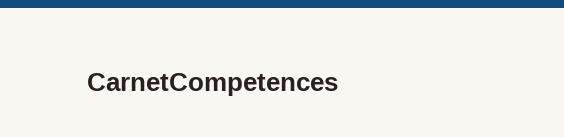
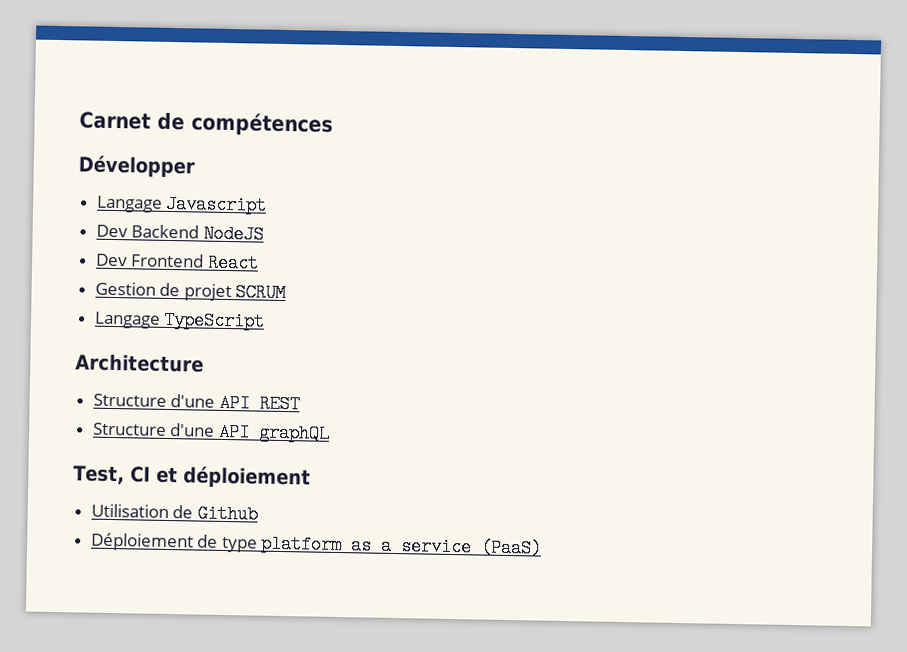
[87,73,338,96] CarnetCompetences -> [79,111,333,137] [78,155,195,179] [95,194,268,215] [95,224,264,244] [95,253,259,273] [94,281,287,303] [93,310,266,331] [75,353,204,373] [92,393,300,414] [92,422,330,443] [73,465,311,490] [90,503,258,524] [90,532,543,558] Carnet de compétences // Développer // Langage Javascript // Dev Backend NodeJS // Dev Frontend React // Gestion de projet SCRUM // Langage TypeScript // Architecture // Structure d'une API REST // Structure d'une API graphQL // Test, CI et déploiement // Utilisation de Github // Déploiement de type platform as a service (PaaS)

